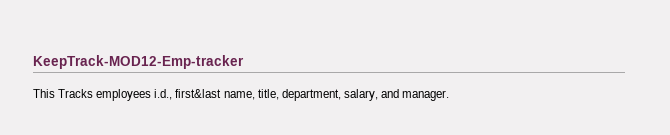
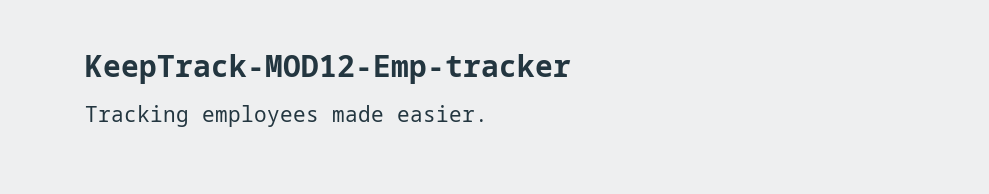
[33,89,450,101] This Tracks employees i.d., first&last name, title, department, salary, and manager. -> [85,105,488,127] Tracking employees made easier.

